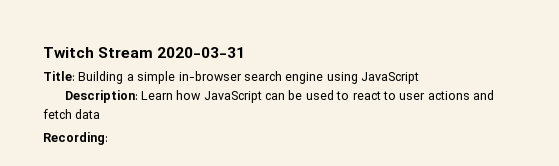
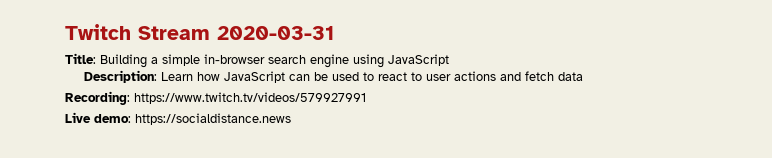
(108, 138) none -> [134,92,366,104] [65,112,291,125] https://www.twitch.tv/videos/579927991 // Live demo: https://socialdistance.news

